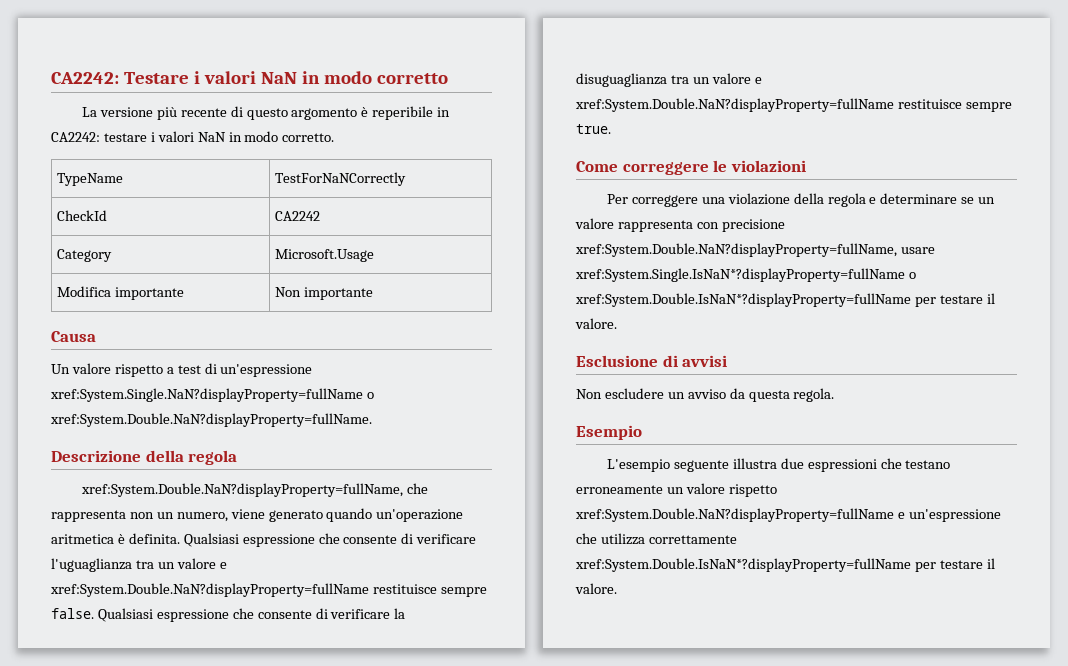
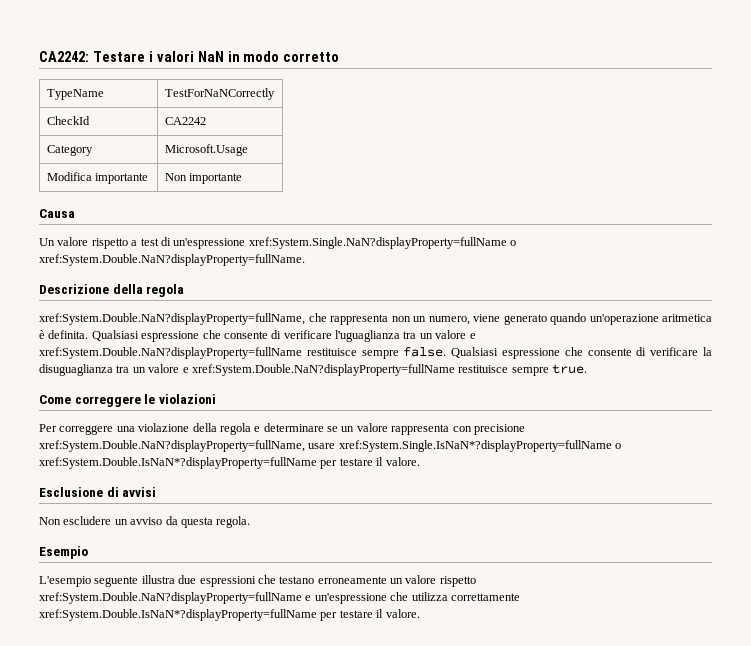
[82,106,451,120] [51,131,335,142] // La versione più recente di questo argomento è reperibile in CA2242: testare i valori NaN in modo corretto. -> (340, 57) none

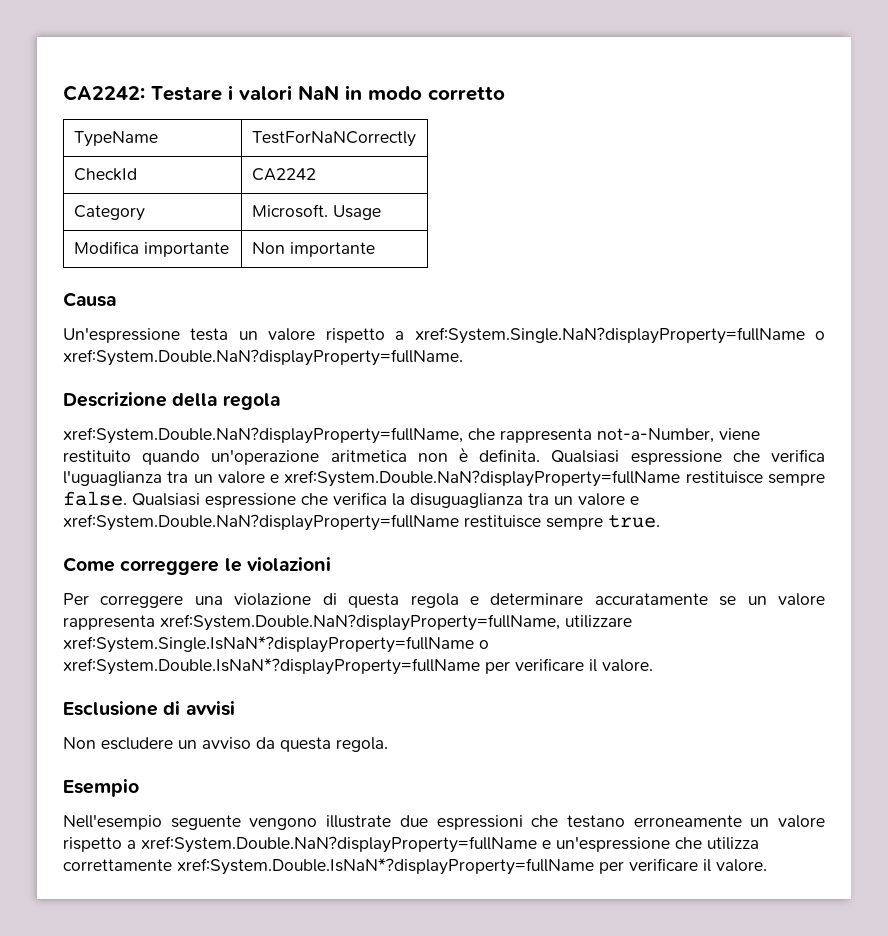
[164,144,248,156] Microsoft.Usage -> [251,204,381,220] Microsoft. Usage
[39,237,246,249] Un valore rispetto a test di un'espressione -> [63,327,405,343] Un'espressione testa un valore rispetto a
[391,314,547,325] non un numero, viene generato -> [597,428,760,443] [63,450,131,463] not-a-Number, viene restituito
(712, 318) none -> [417,453,448,462] non
[223,330,332,339] consente di verificare -> [771,449,825,462] verifica
[587,347,699,356] consente di verificare -> [333,492,387,505] verifica
[192,423,217,432] della -> [322,593,400,608] di questa
(324, 427) none -> [594,593,708,605] accuratamente
[452,424,525,435] [39,440,336,452] con precisione xref:System.Double.NaN?displayProperty=fullName, usare -> [160,614,632,631] xref:System.Double.NaN?displayProperty=fullName, utilizzare
[339,458,373,466] testare -> [515,658,584,671] verificare
[39,575,175,587] L'esempio seguente illustra -> [63,814,392,830] Nell'esempio seguente vengono illustrate
(476, 581) none -> [127,840,136,849] a
[339,610,373,618] testare -> [629,858,698,871] verificare

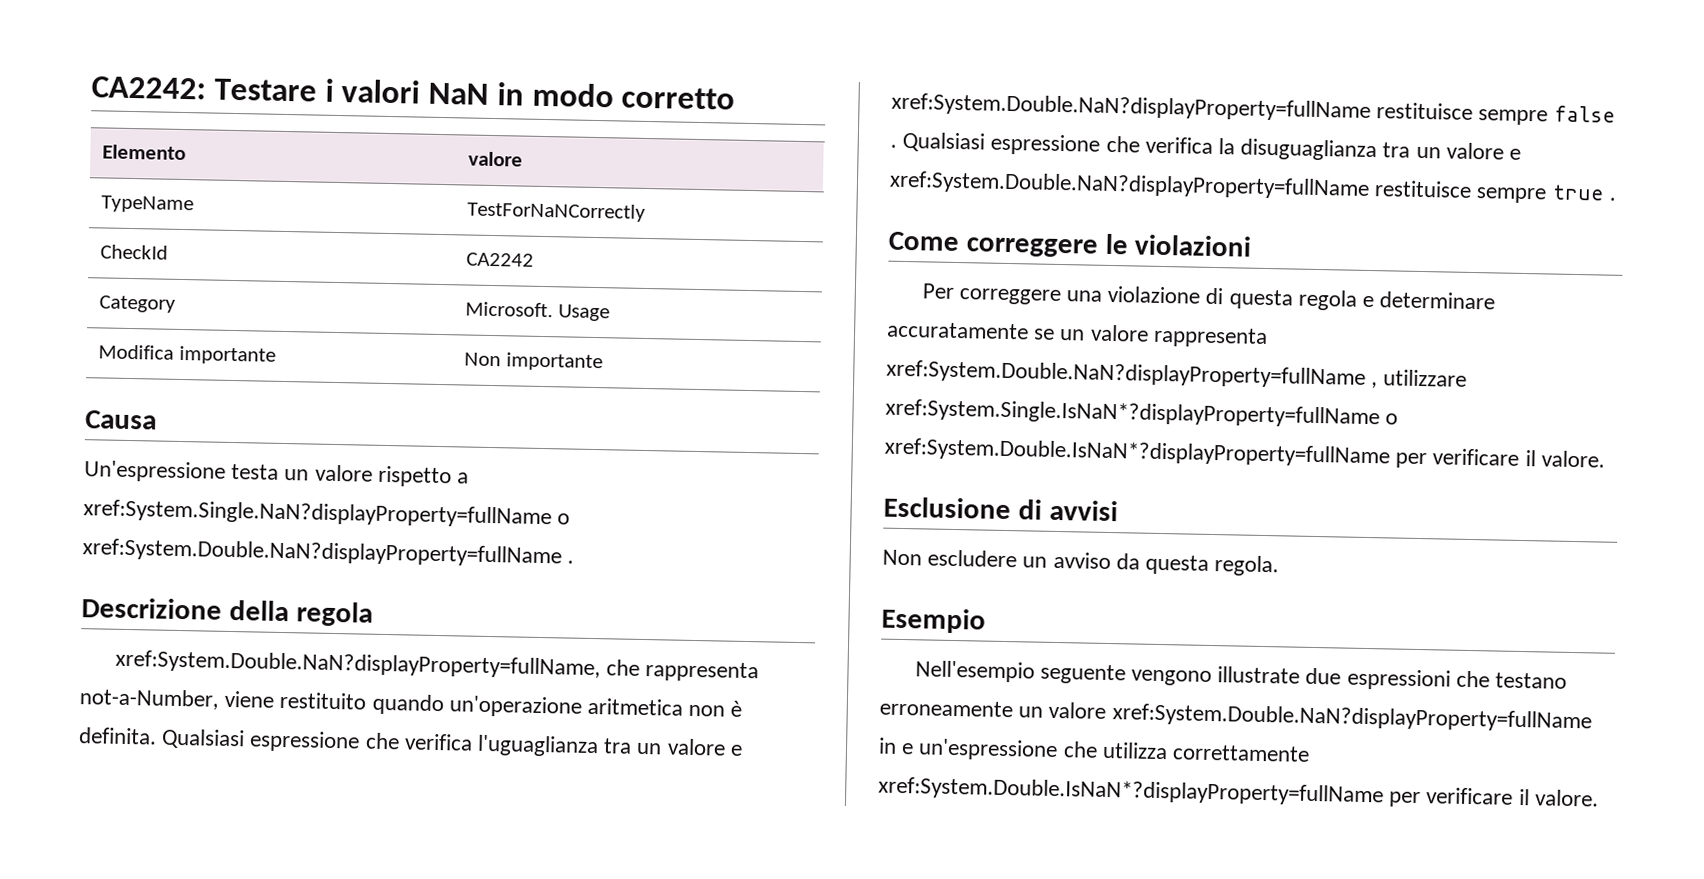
(505, 93) none -> [102,144,187,161] [468,151,524,167] // Elemento | valore
[63,349,463,366] xref:System.Double.NaN?displayProperty=fullName. -> [82,538,575,568] xref:System.Double.NaN?displayProperty=fullName .
[63,491,127,506] false. -> [1553,105,1616,123] [890,144,897,148] false .
[608,514,660,528] true. -> [1551,184,1616,201] true .
[160,614,560,631] xref:System.Double.NaN?displayProperty=fullName, -> [886,359,1379,389] xref:System.Double.NaN?displayProperty=fullName ,
[63,836,537,853] rispetto a xref:System.Double.NaN?displayProperty=fullName -> [1111,703,1592,733] [878,737,897,754] xref:System.Double.NaN?displayProperty=fullName in

